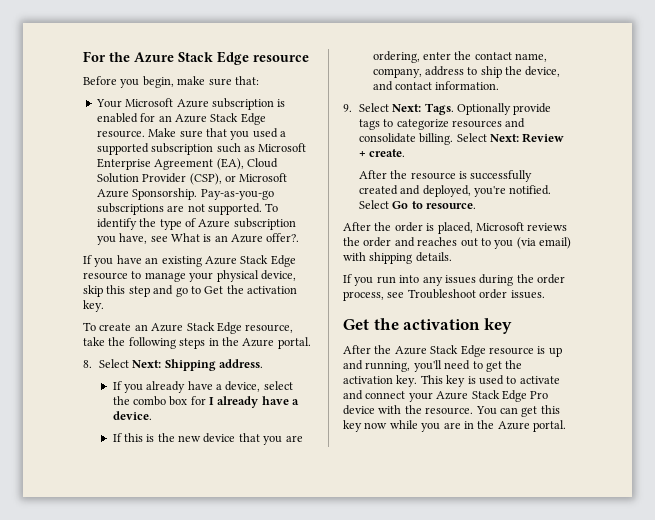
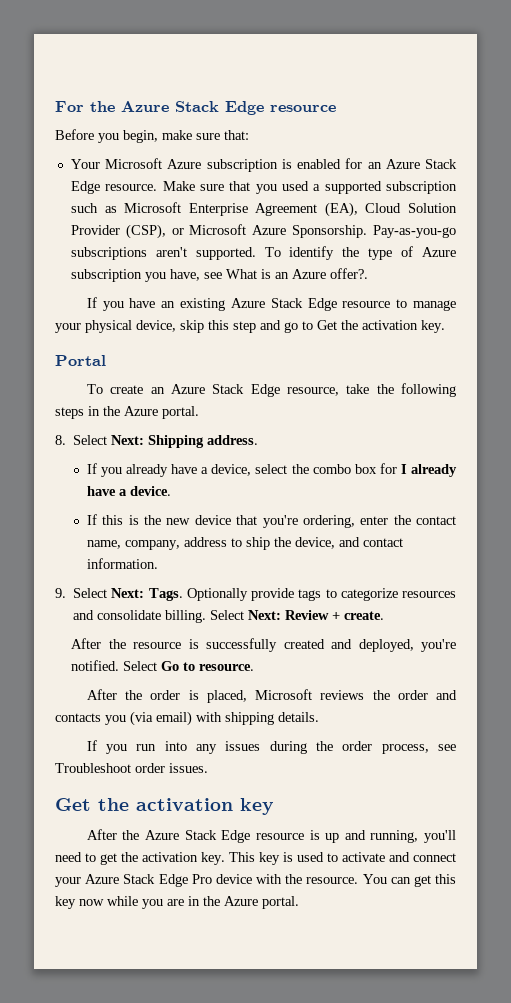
[167,204,205,212] are not -> [155,247,187,257] aren't
(104, 306) none -> [55,355,106,366] // Portal
[263,435,303,445] you are -> [262,515,298,528] you're
[417,237,491,247] reaches out to -> [55,713,101,722] contacts

